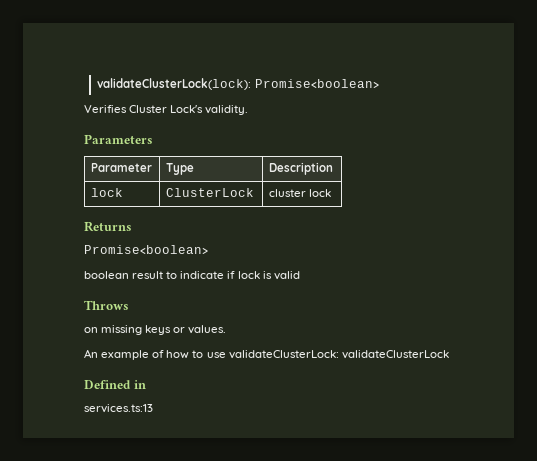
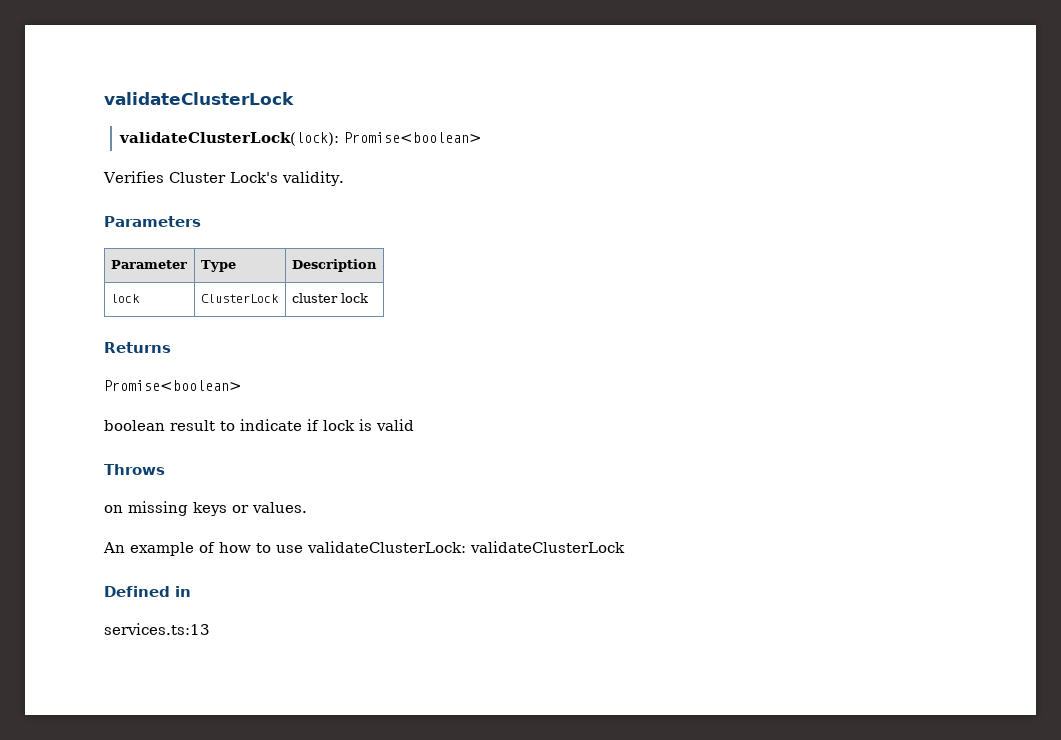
(97, 84) none -> [104,92,294,105] validateClusterLock //

